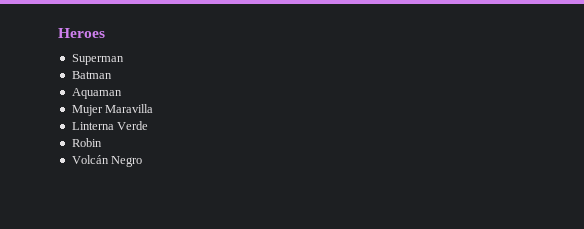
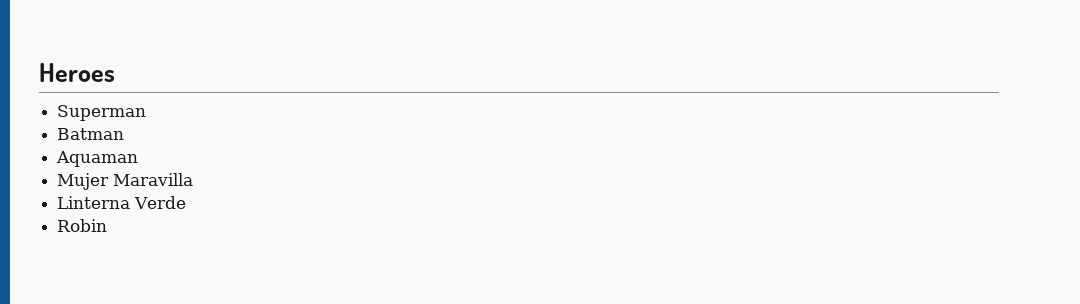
[71,155,143,167] // Volcán Negro -> (108, 225) none

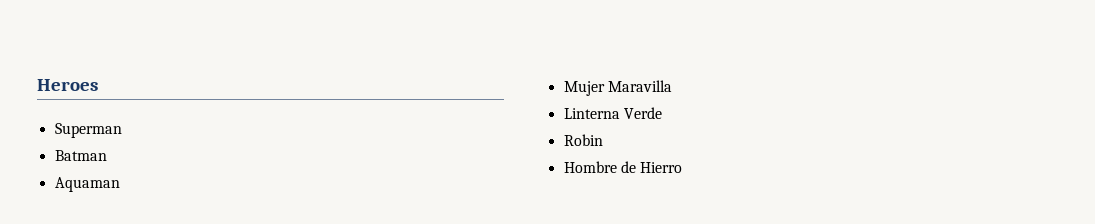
(108, 225) none -> [563,161,683,173] // Hombre de Hierro

